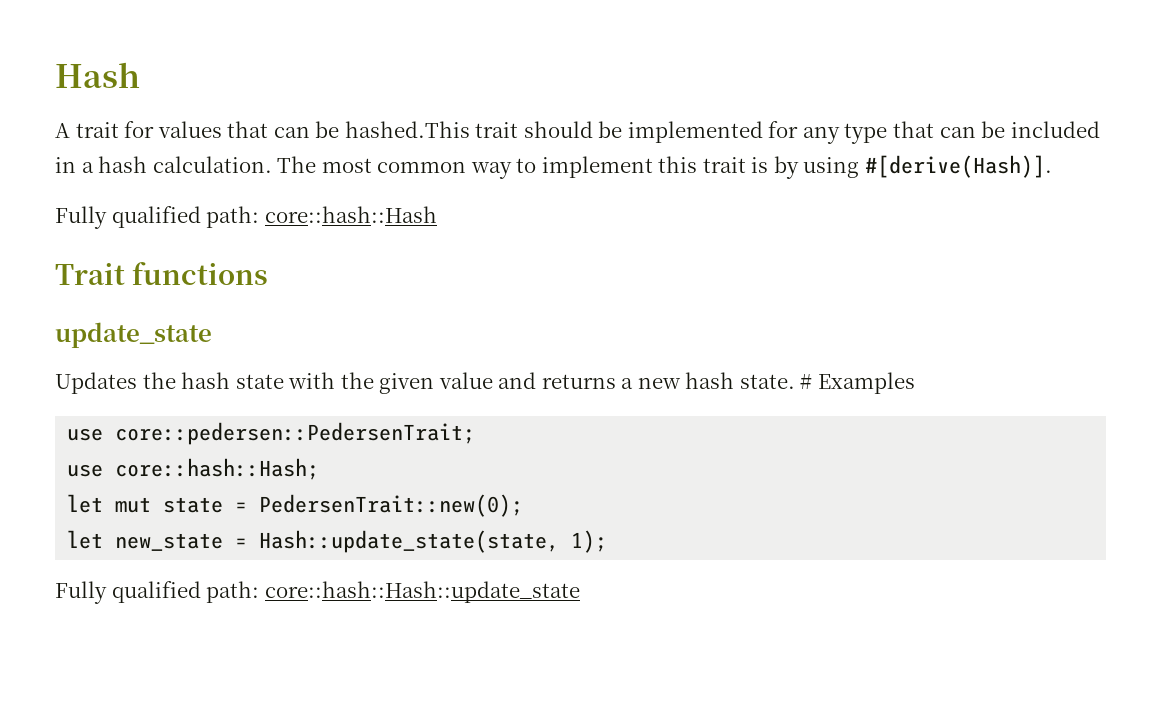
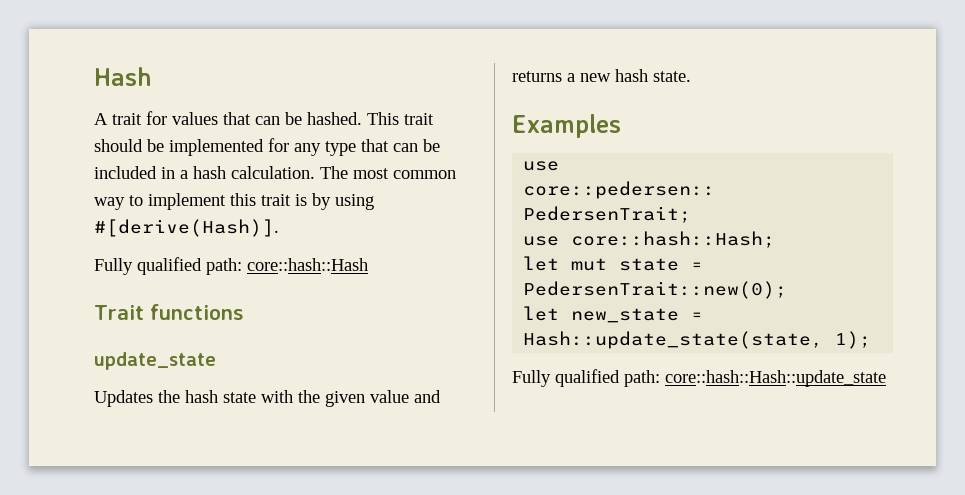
[344,121,470,138] hashed.This -> [307,112,399,125] hashed. This
[800,374,813,389] # -> (691, 76) //

